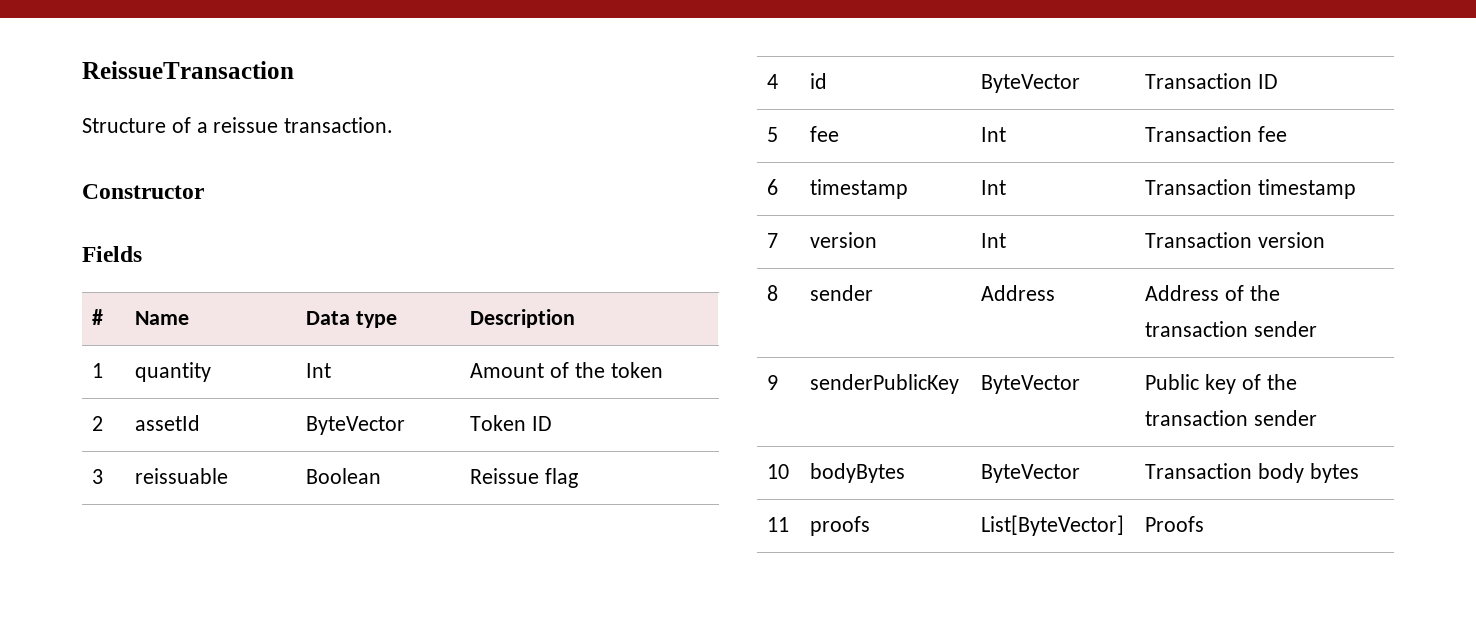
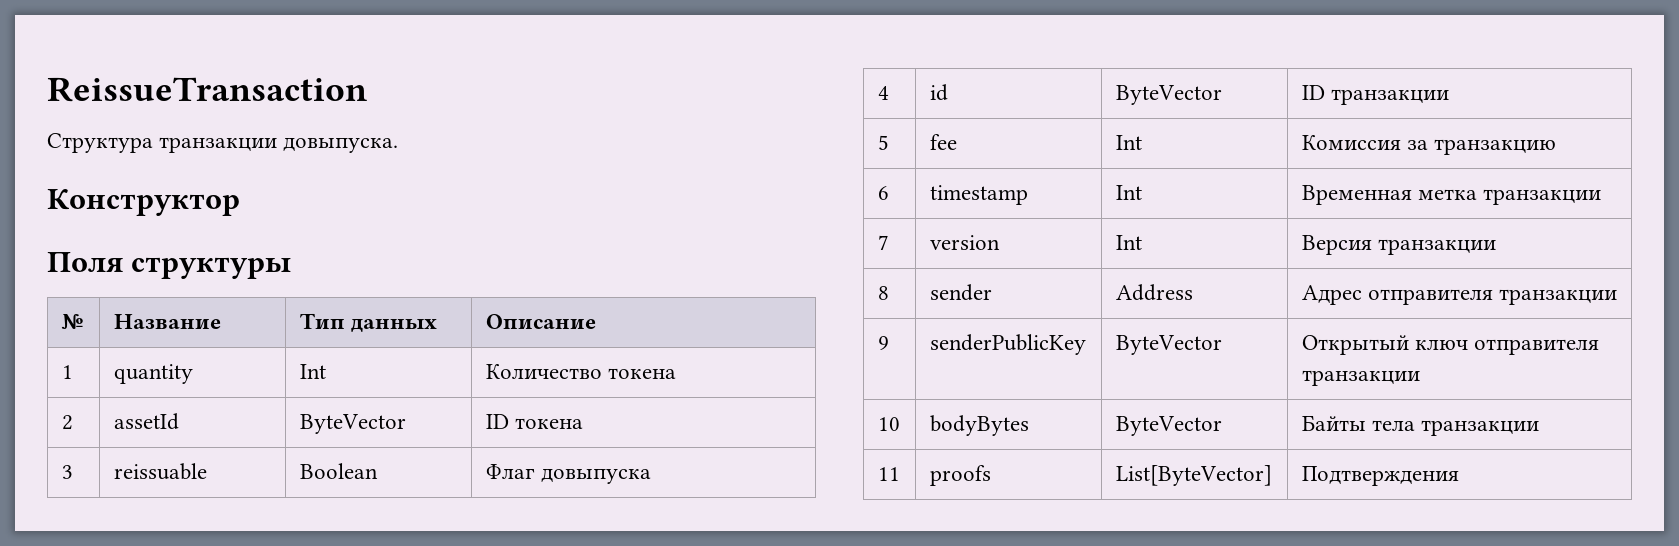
[82,117,394,133] [82,184,204,199] [82,246,142,262] [92,309,104,325] [135,311,190,325] [306,311,398,328] [470,309,576,328] Structure of a reissue transaction. // Constructor // Fields // # | Name | Data type | Description -> [47,133,399,153] [47,189,240,216] [47,252,292,279] [60,314,83,329] [113,314,221,329] [299,313,437,333] [485,314,596,329] Структура транзакции довыпуска. // Конструктор // Поля структуры // № | Название | Тип данных | Описание
[470,362,663,378] Amount of the token -> [485,364,676,379] Количество токена
[470,415,553,431] Token ID -> [485,414,583,429] ID токена
[470,468,579,488] Reissue flag -> [485,464,651,484] Флаг довыпуска
[1145,73,1279,89] Transaction ID -> [1301,85,1449,105] ID транзакции
[1145,126,1288,142] Transaction fee -> [1301,135,1556,155] Комиссия за транзакцию
[1145,179,1357,199] Transaction timestamp -> [1301,185,1601,205] Временная метка транзакции
[1145,232,1326,248] Transaction version -> [1301,235,1496,255] Версия транзакции
[1145,285,1280,301] [1145,321,1318,337] [767,375,779,390] [810,374,960,394] [981,375,1081,394] [1145,374,1297,394] [1145,410,1318,426] Address of the transaction sender // 9 | senderPublicKey | ByteVector | Public key of the transaction sender -> [1301,285,1617,305] [877,336,889,350] [929,334,1086,355] [1115,335,1222,355] [1301,335,1599,355] [1301,370,1420,386] Адрес отправителя транзакции // 9 | senderPublicKey | ByteVector | Открытый ключ отправителя транзакции
[1145,463,1359,483] Transaction body bytes -> [1301,415,1539,436] Байты тела транзакции
[1145,516,1205,532] Proofs -> [1301,466,1459,486] Подтверждения

